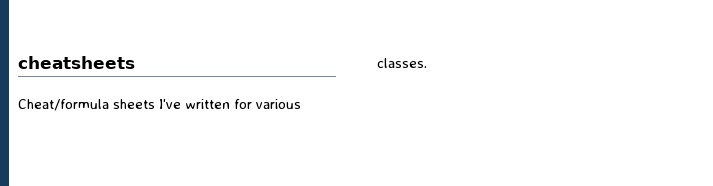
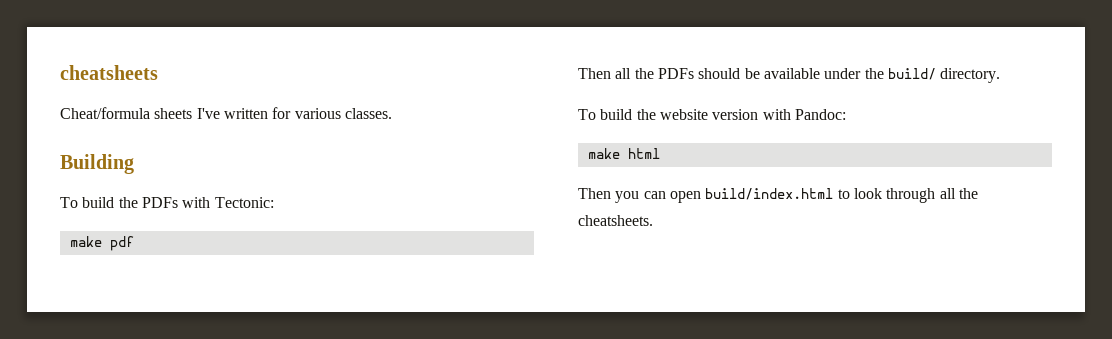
(427, 63) none -> [60,154,134,174] [60,197,274,208] [69,236,134,251] [578,68,1001,83] [578,109,846,120] [587,148,660,159] [578,188,978,203] [578,215,653,226] // Building // To build the PDFs with Tectonic: // make pdf // Then all the PDFs should be available under the build/ directory. // To build the website version with Pandoc: // make html // Then you can open build/index.html to look through all the cheatsheets.

